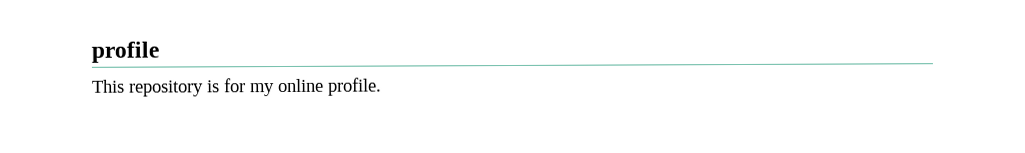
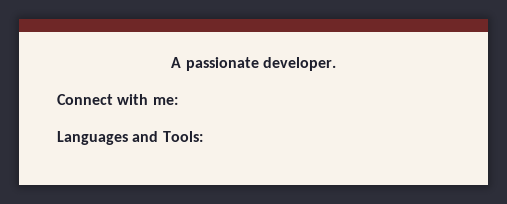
[91,41,159,63] [92,77,382,97] profile // This repository is for my online profile. -> [171,57,336,71] [57,94,178,105] [57,131,203,145] A passionate developer. // Connect with me: // Languages and Tools:

